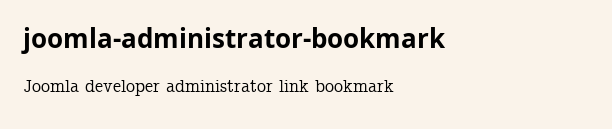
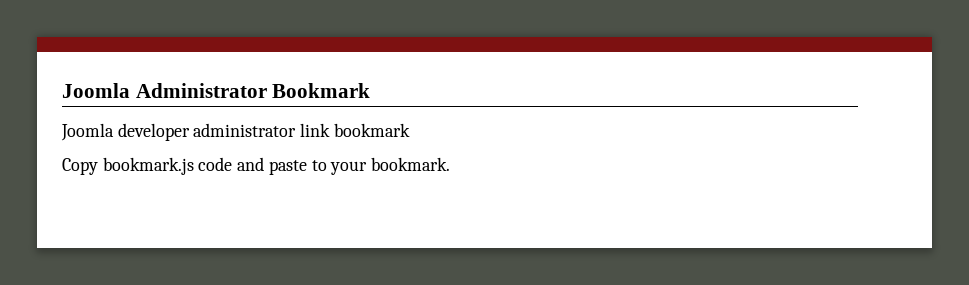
[21,27,446,54] joomla-administrator-bookmark -> [62,83,371,98] Joomla Administrator Bookmark
(394, 86) none -> [62,157,451,175] // Copy bookmark.js code and paste to your bookmark.

